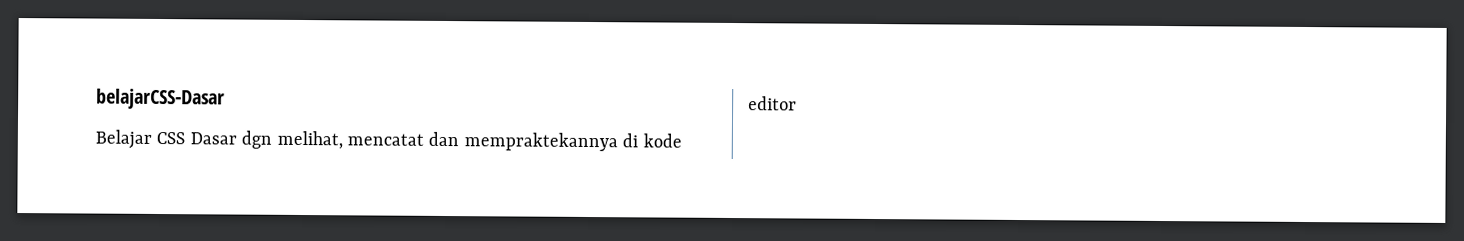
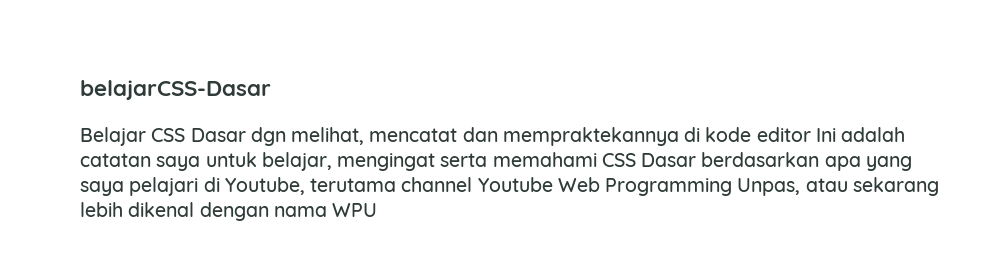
(797, 103) none -> [815,127,906,142] [80,152,912,171] [80,177,939,196] [80,202,378,221] Ini adalah catatan saya untuk belajar, mengingat serta memahami CSS Dasar berdasarkan apa yang saya pelajari di Youtube, terutama channel Youtube Web Programming Unpas, atau sekarang lebih dikenal dengan nama WPU

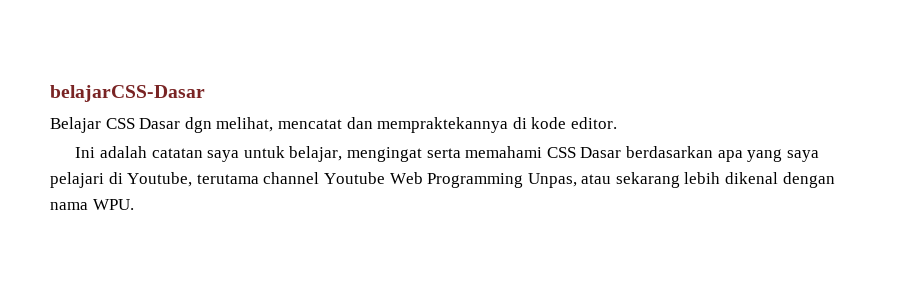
[756,127,811,142] editor -> [570,117,617,129] editor. //
[332,203,378,217] WPU -> [92,199,134,210] WPU.

